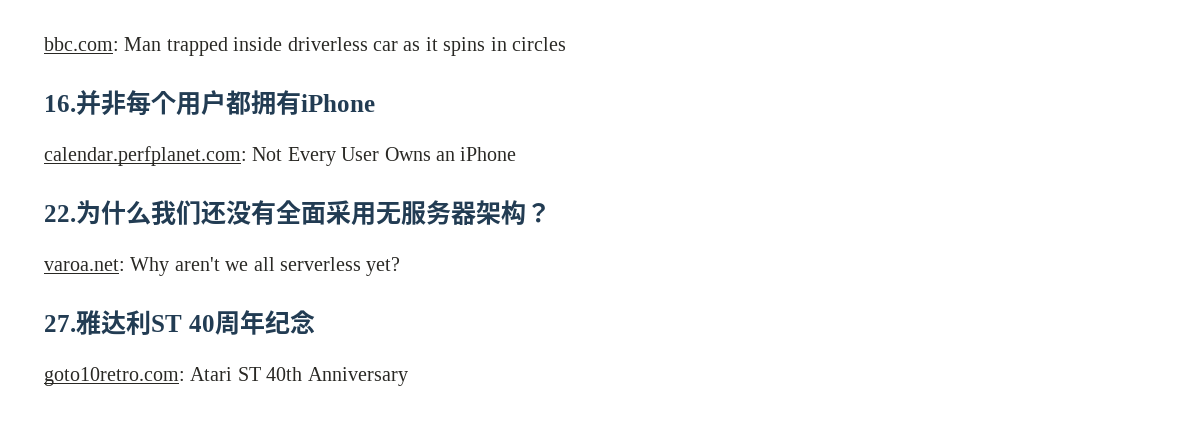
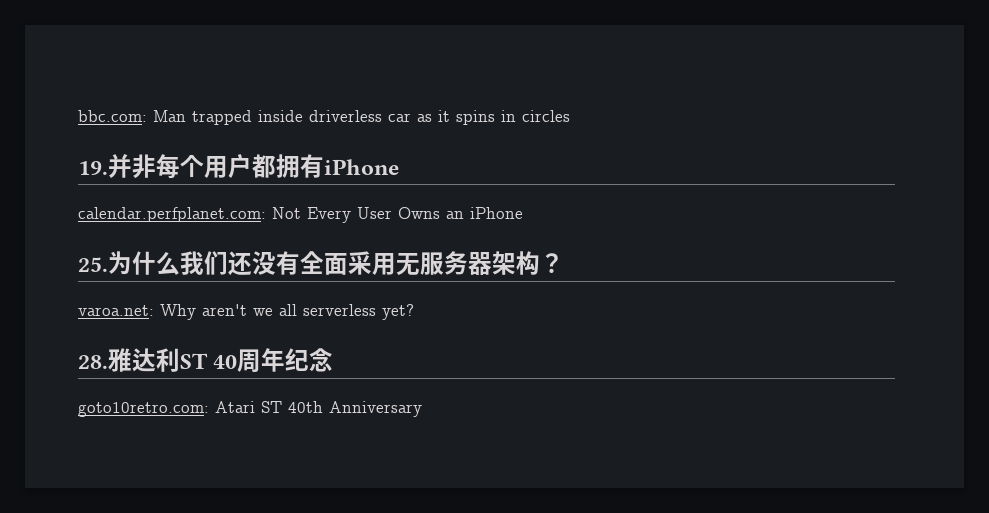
[44,95,76,112] 16. -> [78,161,108,175] 19.
[44,205,76,222] 22. -> [78,257,108,272] 25.
[44,315,76,332] 27. -> [78,355,108,369] 28.

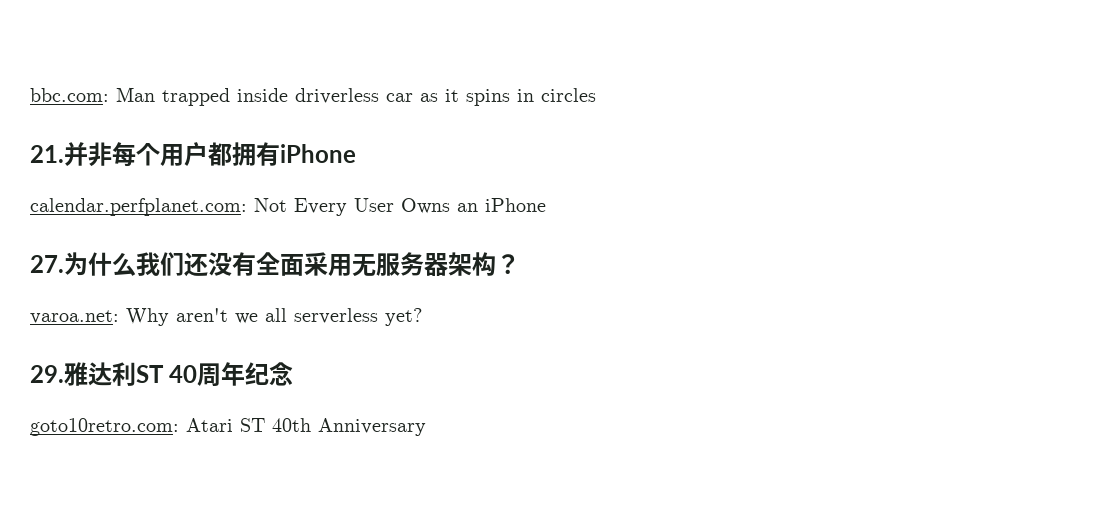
[78,161,108,175] 19. -> [30,145,64,163] 21.
[78,257,108,272] 25. -> [30,255,64,273] 27.
[78,355,108,369] 28. -> [30,365,64,383] 29.

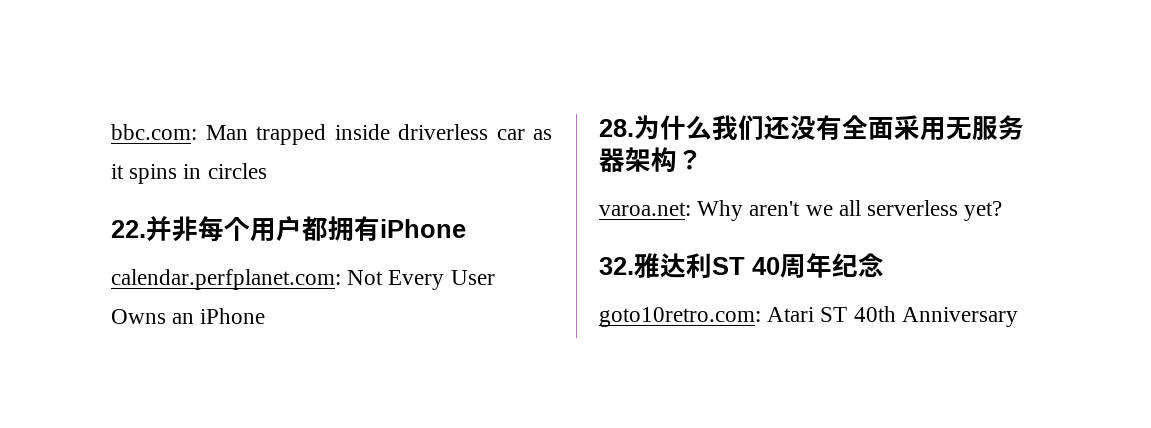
[30,145,64,163] 21. -> [111,220,146,238] 22.
[30,255,64,273] 27. -> [599,119,634,137] 28.
[30,365,64,383] 29. -> [599,257,634,275] 32.

